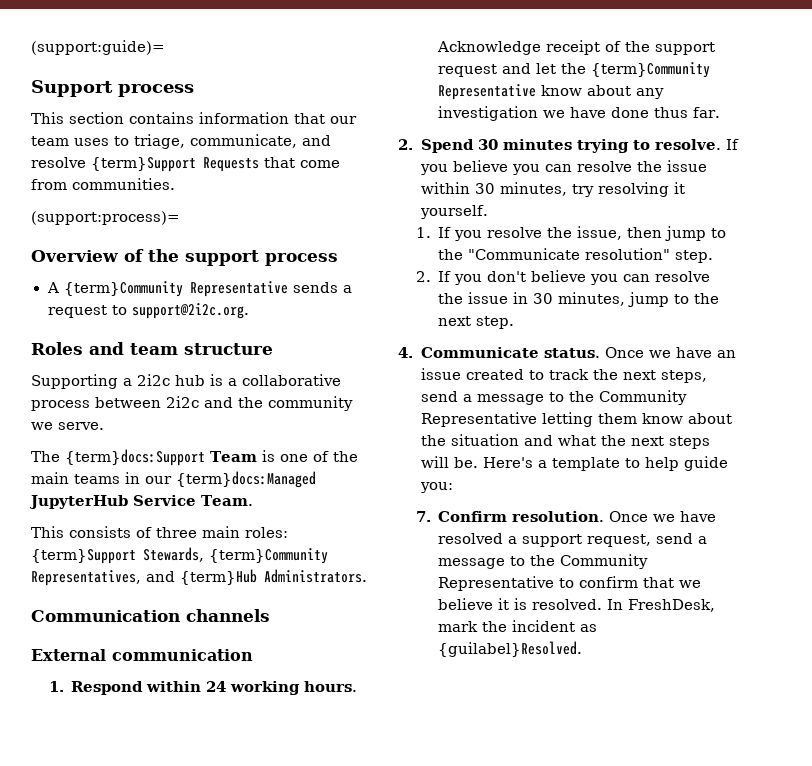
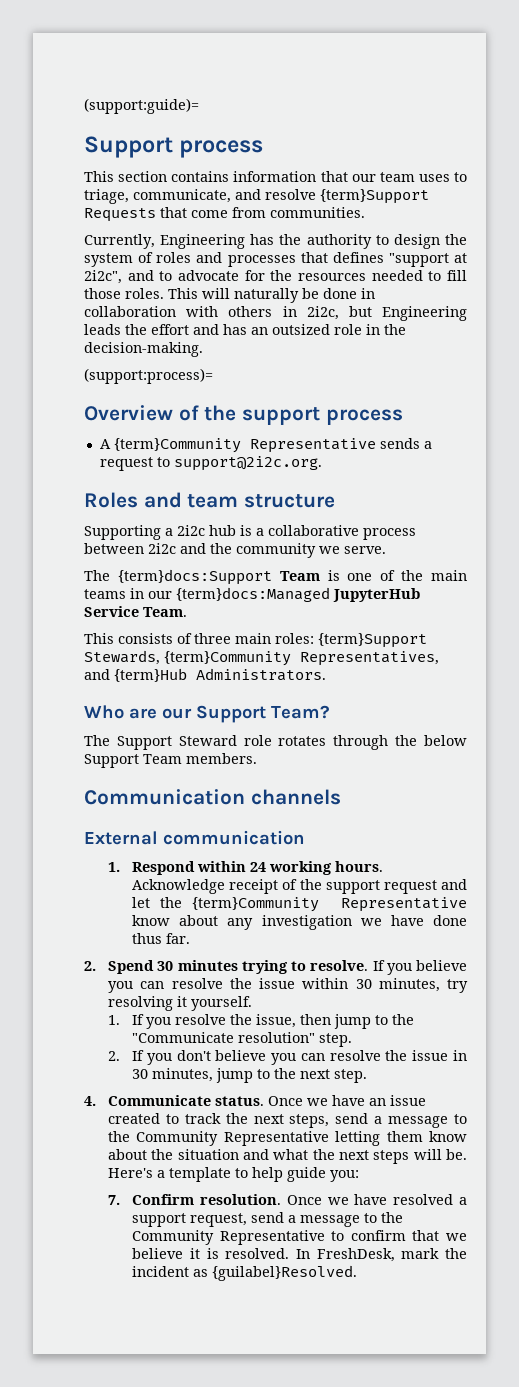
(175, 184) none -> [84,234,468,249] [84,252,467,267] [84,270,468,284] [84,288,375,303] [84,306,467,321] [84,324,406,335] [84,342,203,357] // Currently, Engineering has the authority to design the system of roles and processes that defines "support at 2i2c", and to advocate for the resources needed to fill those roles. This will naturally be done in collaboration with others in 2i2c, but Engineering leads the effort and has an outsized role in the decision-making.
(367, 576) none -> [84,705,330,723] [84,735,467,750] [84,753,257,768] // Who are our Support Team? // The Support Steward role rotates through the below Support Team members.

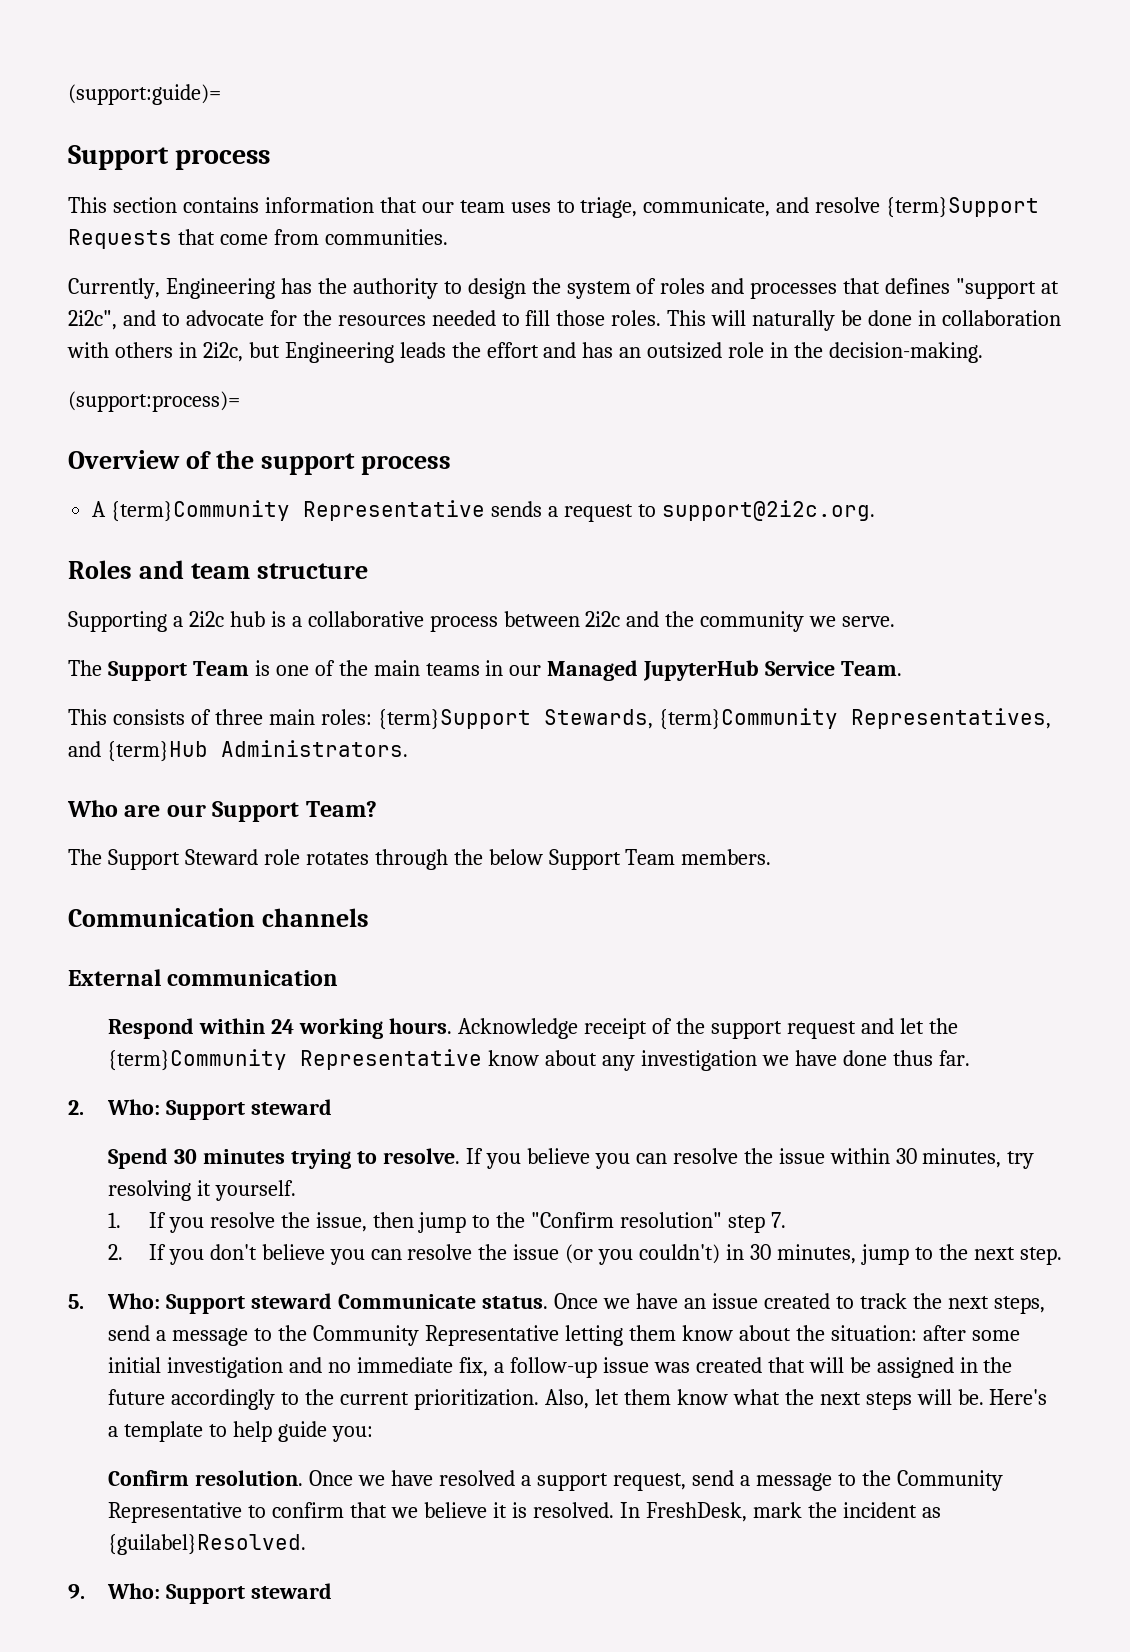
[117,569,272,585] {term}docs:Support -> [107,661,187,681] Support
[176,587,330,602] {term}docs:Managed -> [547,660,639,681] Managed
[108,862,121,872] 1. -> (339, 978) none
(96, 966) none -> [107,1099,333,1120] Who: Support steward //
[132,1032,353,1047] "Communicate resolution" step. -> [531,1212,787,1233] "Confirm resolution" step 7.
(449, 1055) none -> [565,1244,721,1265] (or you couldn't)
[84,1096,96,1106] 4. -> [68,1293,333,1314] 5. Who: Support steward
[177,1149,270,1160] situation and -> [830,1325,1020,1341] [108,1357,1013,1378] [108,1389,728,1410] situation: after some initial investigation and no immediate fix, a follow-up issue was created that will be assigned in the future accordingly to the current prioritization. Also, let them know
[108,1195,121,1205] 7. -> (374, 1434) none
(358, 1273) none -> [68,1583,333,1604] // 9. Who: Support steward

